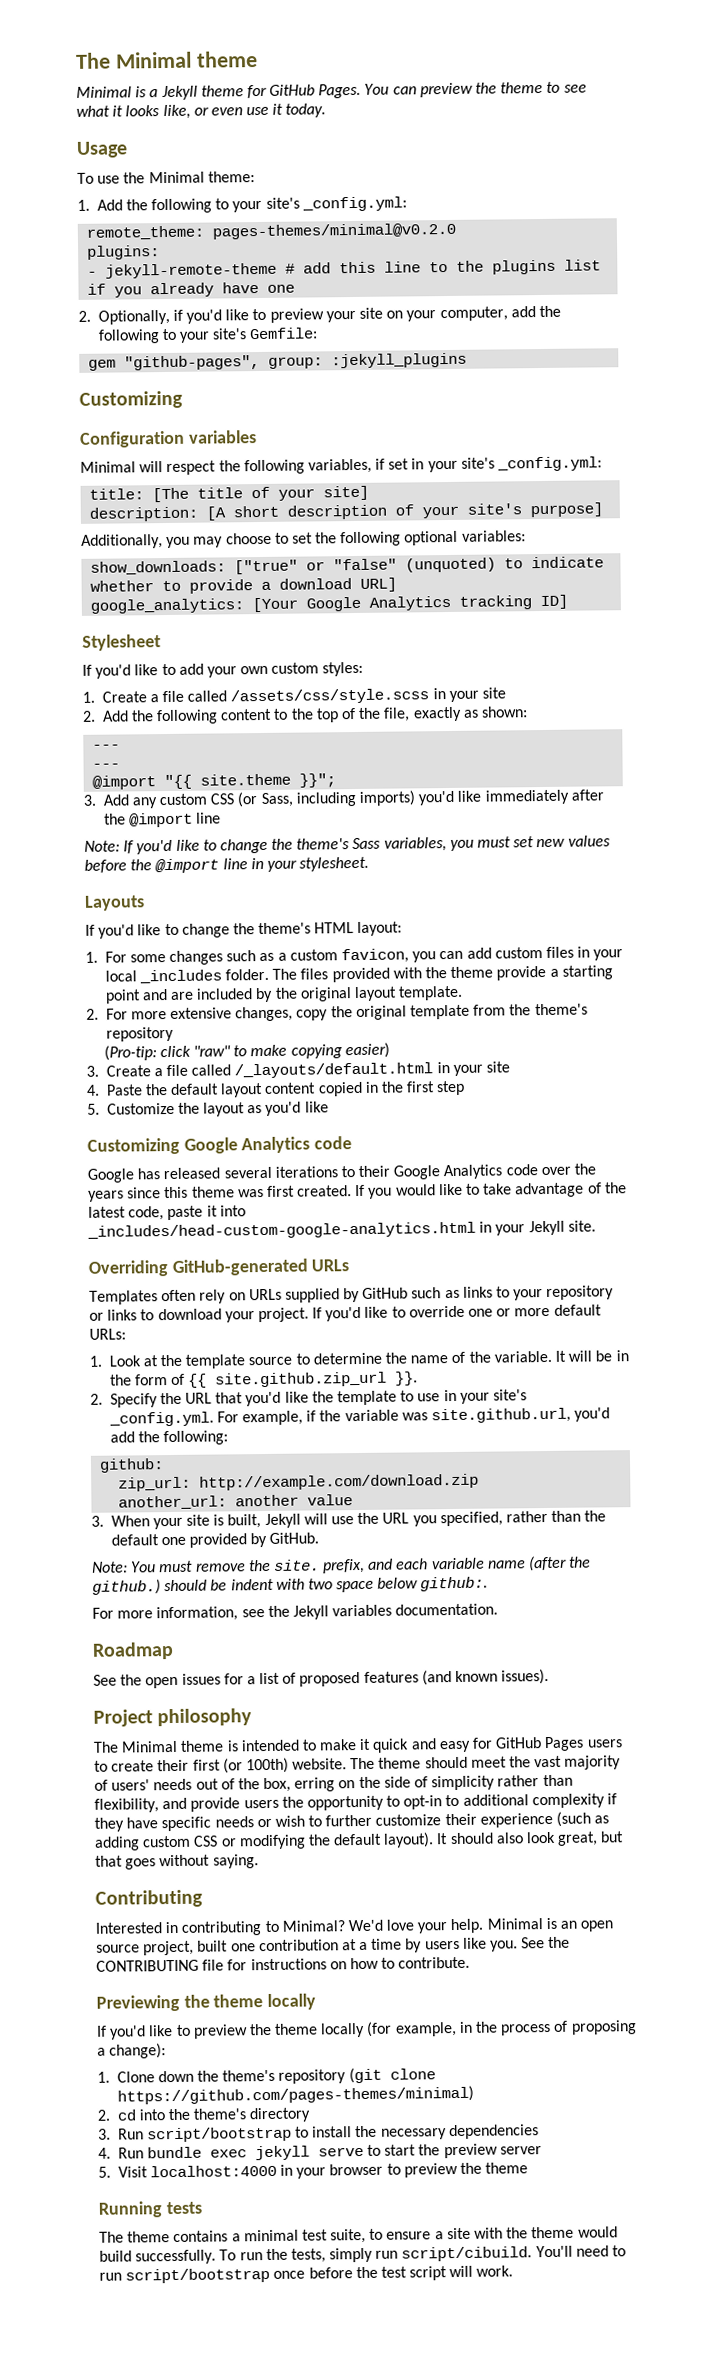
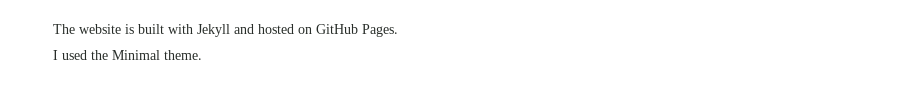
[75,51,258,69] [76,81,587,101] [76,103,327,120] [76,141,128,158] [77,171,255,184] [77,196,407,214] [86,222,457,240] [87,245,161,260] [87,259,602,279] [87,281,296,298] [78,305,561,325] [97,327,319,344] [88,352,468,371] [79,390,183,409] [80,430,257,448] [80,456,603,475] [89,485,370,503] [89,502,604,522] [81,530,526,549] [90,556,605,575] [90,577,398,594] [90,594,569,614] [82,634,161,651] [82,661,364,679] [82,687,507,705] [82,706,528,725] [92,744,121,749] [92,763,121,768] [92,773,337,790] [83,789,604,809] [103,812,222,828] [84,835,611,855] [84,856,370,874] [84,895,145,911] [85,921,403,939] [85,946,624,965] [104,965,613,984] [104,985,464,1004] [86,1003,588,1022] [105,1026,174,1042] [103,1042,390,1061] [86,1061,511,1079] [86,1080,466,1098] [87,1101,329,1117] [87,1136,353,1155] [87,1163,597,1183] [88,1182,627,1202] [88,1205,246,1221] [87,1220,596,1240] [88,1258,350,1277] [89,1285,615,1305] [89,1304,602,1323] [89,1328,126,1340] [89,1350,629,1369] [109,1371,419,1388] [90,1389,527,1408] [108,1407,611,1427] [109,1430,229,1446] [99,1458,165,1473] [118,1473,480,1492] [118,1494,354,1510] [91,1510,607,1530] [110,1532,320,1548] [92,1555,592,1574] [92,1576,489,1595] [92,1603,499,1622] [92,1641,174,1660] [93,1668,550,1689] [93,1708,253,1727] [93,1736,623,1753] [94,1755,622,1774] [94,1774,573,1793] [94,1793,618,1813] [94,1811,610,1832] [94,1831,625,1851] [95,1854,259,1870] [95,1889,203,1908] [95,1917,615,1936] [96,1936,571,1956] [96,1956,471,1972] [96,1993,317,2012] [96,2020,637,2040] [97,2043,167,2059] [97,2067,436,2084] [116,2085,474,2105] [97,2107,312,2123] [98,2124,539,2143] [98,2143,542,2161] [98,2162,529,2179] [98,2201,202,2218] [99,2226,618,2244] [99,2245,627,2265] [99,2265,514,2284] The Minimal theme // Minimal is a Jekyll theme for GitHub Pages. You can preview the theme to see what it looks like, or even use it today. // Usage // To use the Minimal theme: // 1. Add the following to your site's _config.yml: // remote_theme: pages-themes/minimal@v0.2.0 // plugins: // - jekyll-remote-theme # add this line to the plugins list if you already have one // 2. Optionally, if you'd like to preview your site on your computer, add the following to your site's Gemfile: // gem "github-pages", group: :jekyll_plugins // Customizing // Configuration variables // Minimal will respect the following variables, if set in your site's _config.yml: // title: [The title of your site] // description: [A short description of your site's purpose] // Additionally, you may choose to set the following optional variables: // show_downloads: ["true" or "false" (unquoted) to indicate whether to provide a download URL] // google_analytics: [Your Google Analytics tracking ID] // Stylesheet // If you'd like to add your own custom styles: // 1. Create a file called /assets/css/style.scss in your site // 2. Add the following content to the top of the file, exactly as shown: // --- // --- // @import "{{ site.theme }}"; // 3. Add any custom CSS (or Sass, including imports) you'd like immediately after the @import line // Note: If you'd like to change the theme's Sass variables, you must set new values before the @import line in your stylesheet. // Layouts // If you'd like to change the theme's HTML layout: // 1. For some changes such as a custom favicon, you can add custom files in your local _includes folder. The files provided with the theme provide a starting point and are included by the original layout template. // 2. For more extensive changes, copy the original template from the theme's repository // (Pro-tip: click "raw" to make copying easier) // 3. Create a file called /_layouts/default.html in your site // 4. Paste the default layout content copied in the first step // 5. Customize the layout as you'd like // Customizing Google Analytics code // Google has released several iterations to their Google Analytics code over the years since this theme was first created. If you would like to take advantage of the latest code, paste it into _includes/head-custom-google-analytics.html in your Jekyll site. // Overriding GitHub-generated URLs // Templates often rely on URLs supplied by GitHub such as links to your repository or links to download your project. If you'd like to override one or more default URLs: // 1. Look at the template source to determine the name of the variable. It will be in the form of {{ site.github.zip_url }}. // 2. Specify the URL that you'd like the template to use in your site's _config.yml. For example, if the variable was site.github.url, you'd add the following: // github: // zip_url: http://example.com/download.zip // another_url: another value // 3. When your site is built, Jekyll will use the URL you specified, rather than the default one provided by GitHub. // Note: You must remove the site. prefix, and each variable name (after the github.) should be indent with two space below github:. // For more information, see the Jekyll variables documentation. // Roadmap // See the open issues for a list of proposed features (and known issues). // Project philosophy // The Minimal theme is intended to make it quick and easy for GitHub Pages users to create their first (or 100th) website. The theme should meet the vast majority of users' needs out of the box, erring on the side of simplicity rather than flexibility, and provide users the opportunity to opt-in to additional complexity if they have specific needs or wish to further customize their experience (such as adding custom CSS or modifying the default layout). It should also look great, but that goes without saying. // Contributing // Interested in contributing to Minimal? We'd love your help. Minimal is an open source project, built one contribution at a time by users like you. See the CONTRIBUTING file for instructions on how to contribute. // Previewing the theme locally // If you'd like to preview the theme locally (for example, in the process of proposing a change): // 1. Clone down the theme's repository (git clone https://github.com/pages-themes/minimal) // 2. cd into the theme's directory // 3. Run script/bootstrap to install the necessary dependencies // 4. Run bundle exec jekyll serve to start the preview server // 5. Visit localhost:4000 in your browser to preview the theme // Running tests // The theme contains a minimal test suite, to ensure a site with the theme would build successfully. To run the tests, simply run script/cibuild. You'll need to run script/bootstrap once before the test script will work. -> [53,24,398,37] [53,50,202,60] The website is built with Jekyll and hosted on GitHub Pages. // I used the Minimal theme.

